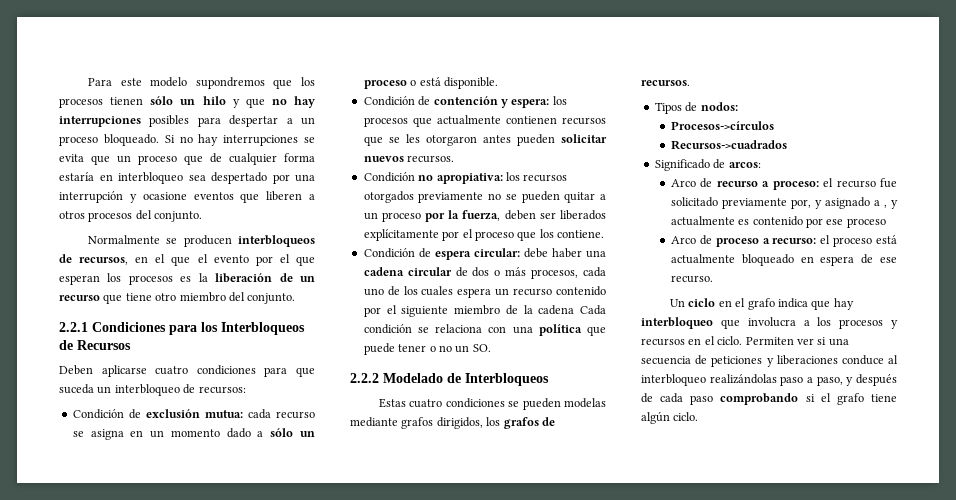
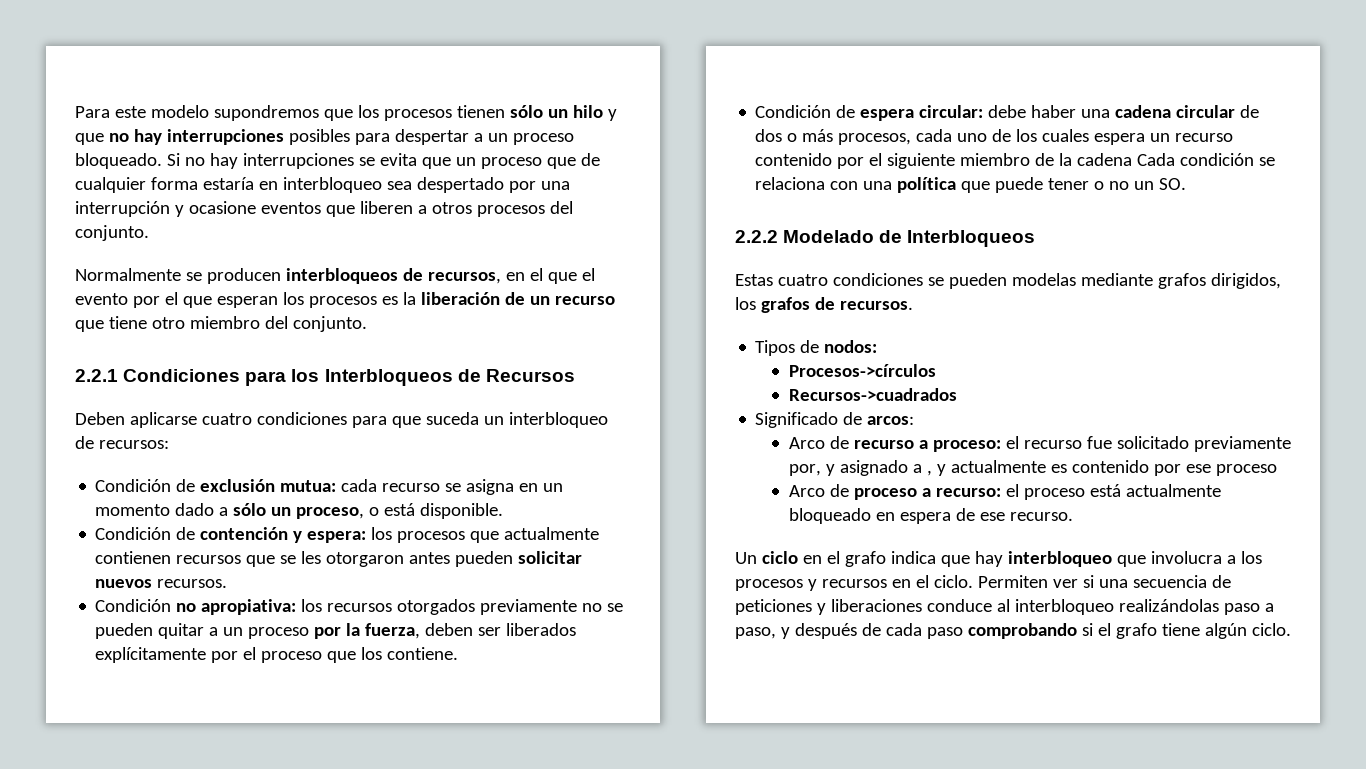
[363,80,407,89] proceso -> [296,507,365,519] proceso,

